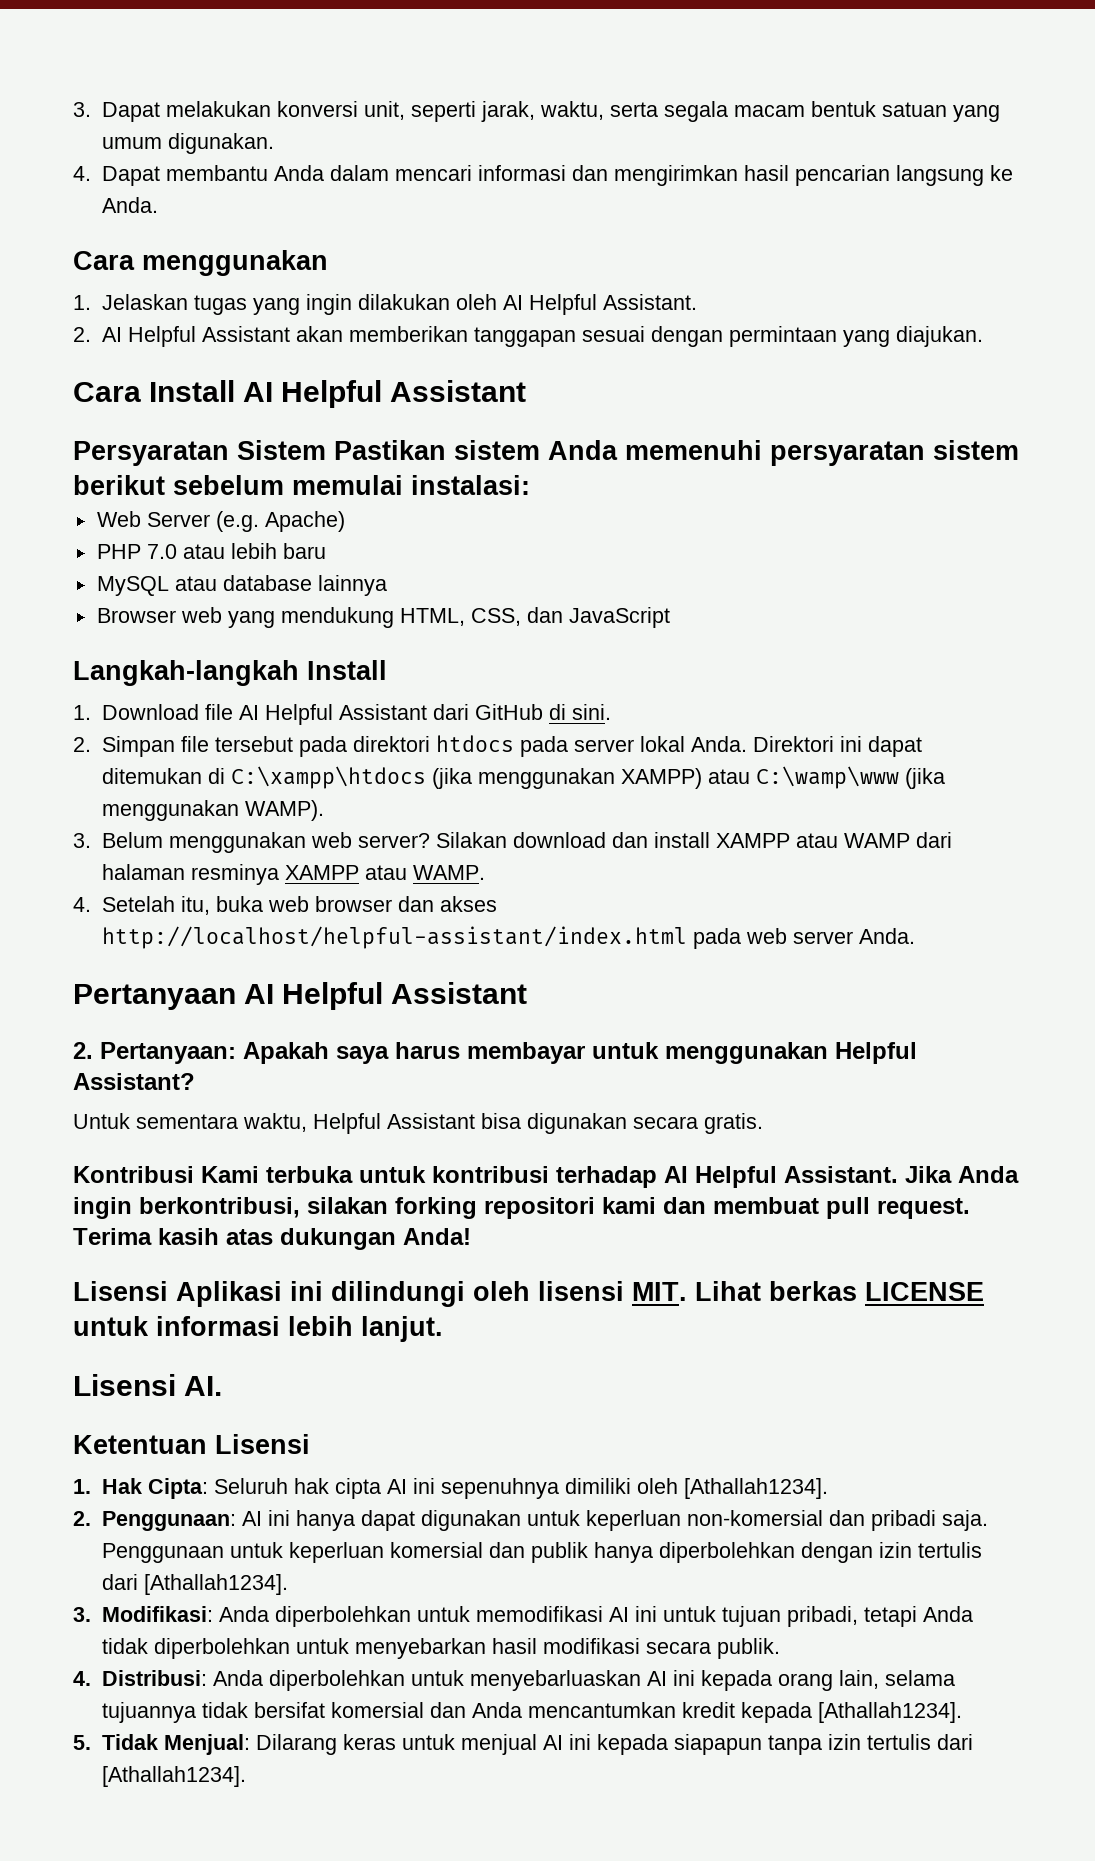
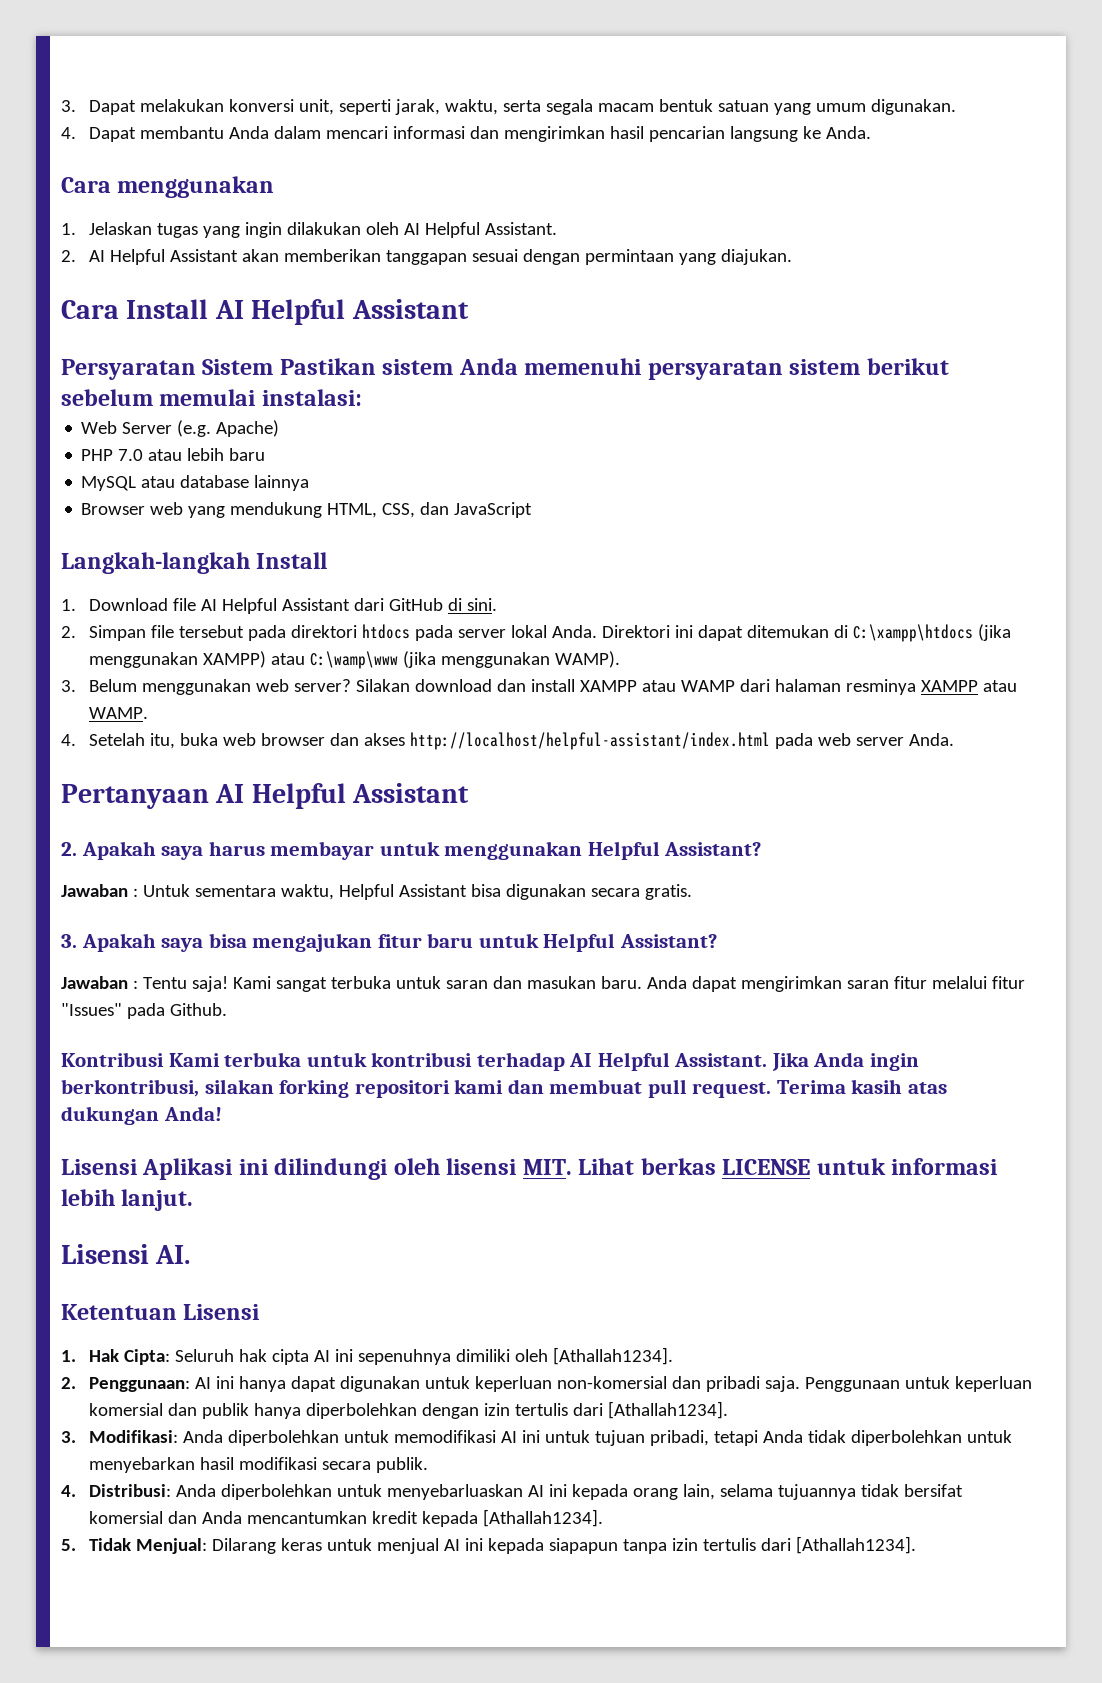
[100,1042,236,1064] Pertanyaan: -> (77, 849) none
(195, 1081) none -> [61,884,138,897] Jawaban :
(763, 1123) none -> [61,933,717,952] [61,976,1025,992] [61,1003,227,1019] // 3. Apakah saya bisa mengajukan fitur baru untuk Helpful Assistant? // Jawaban : Tentu saja! Kami sangat terbuka untuk saran dan masukan baru. Anda dapat mengirimkan saran fitur melalui fitur "Issues" pada Github.

